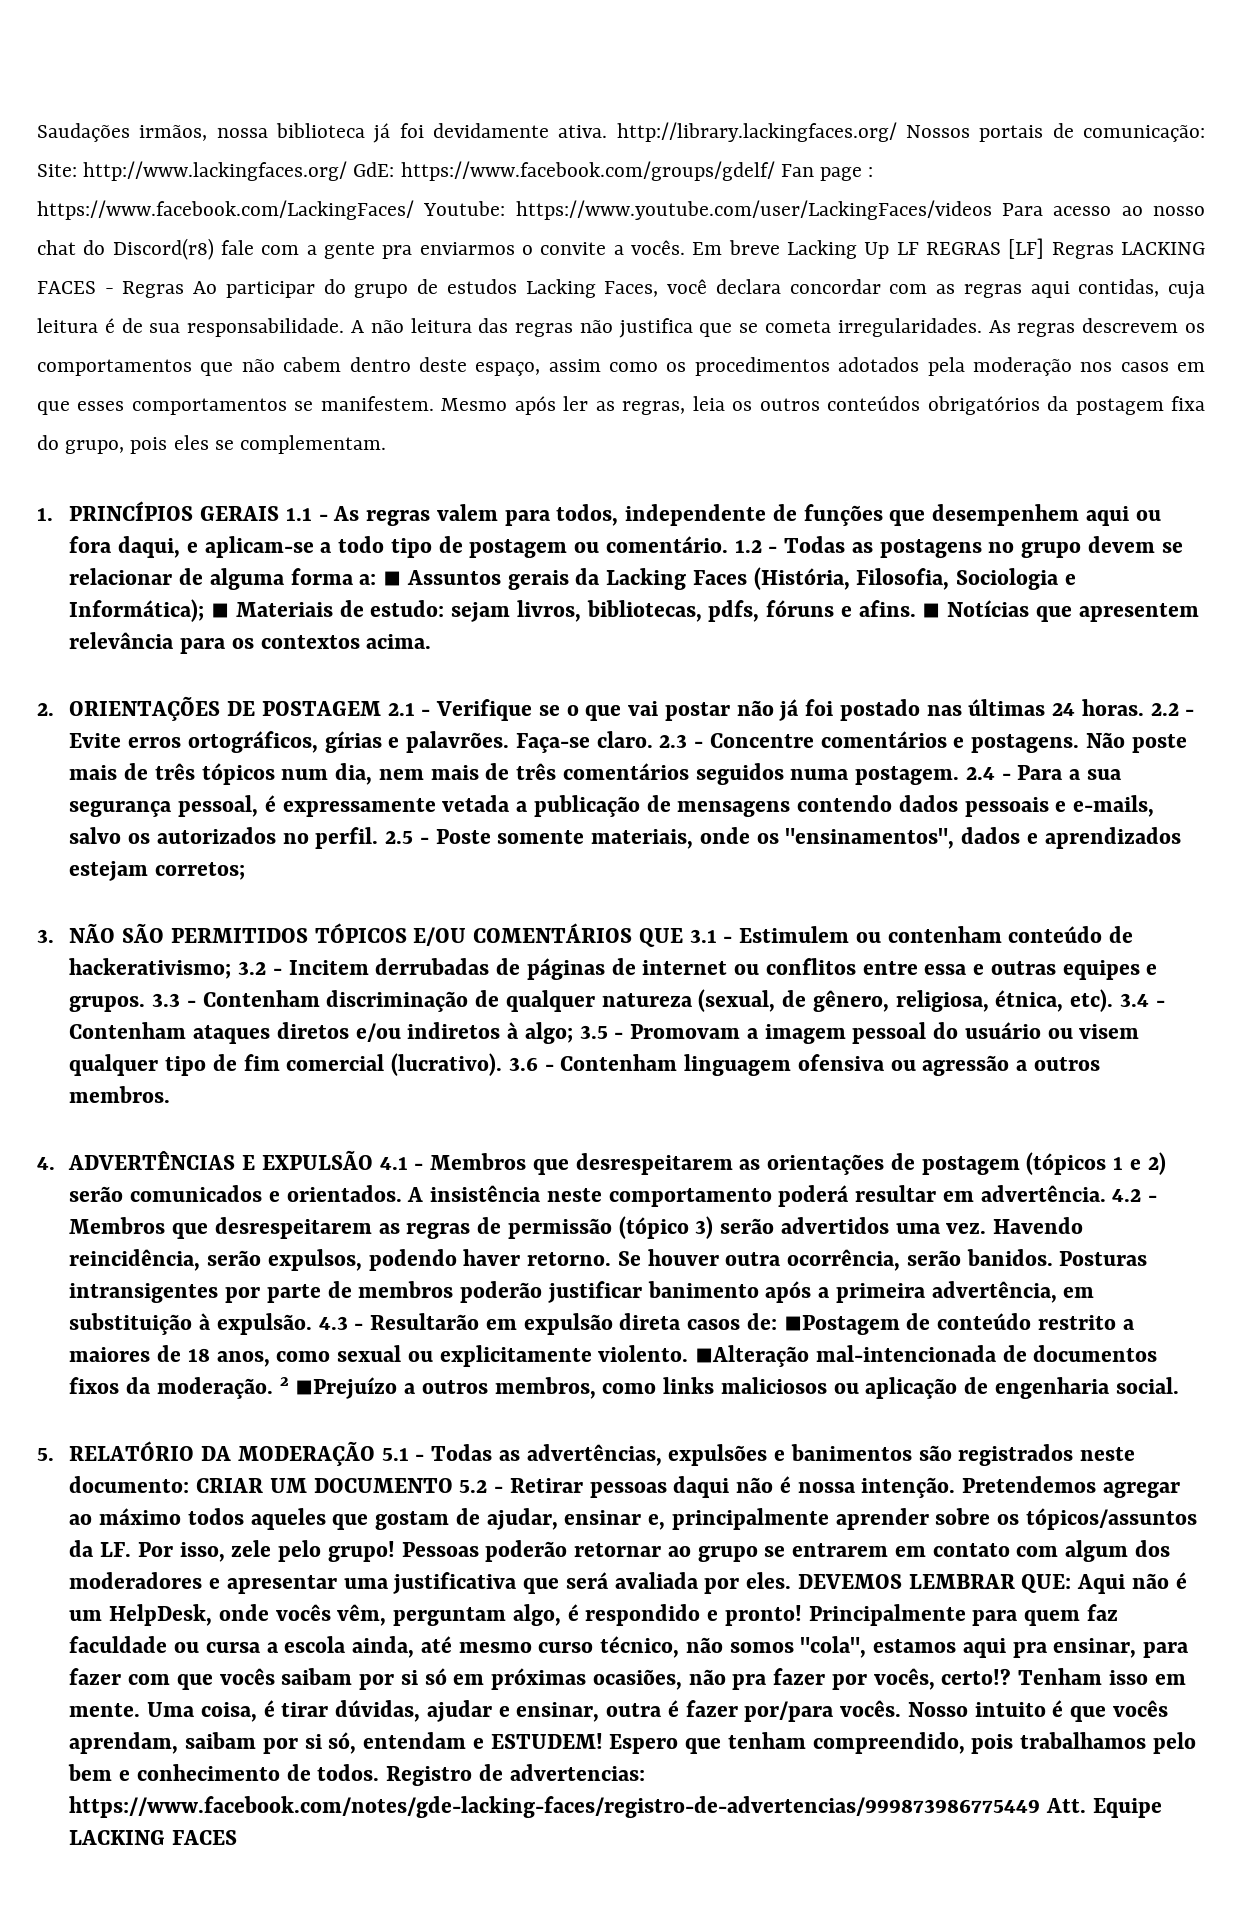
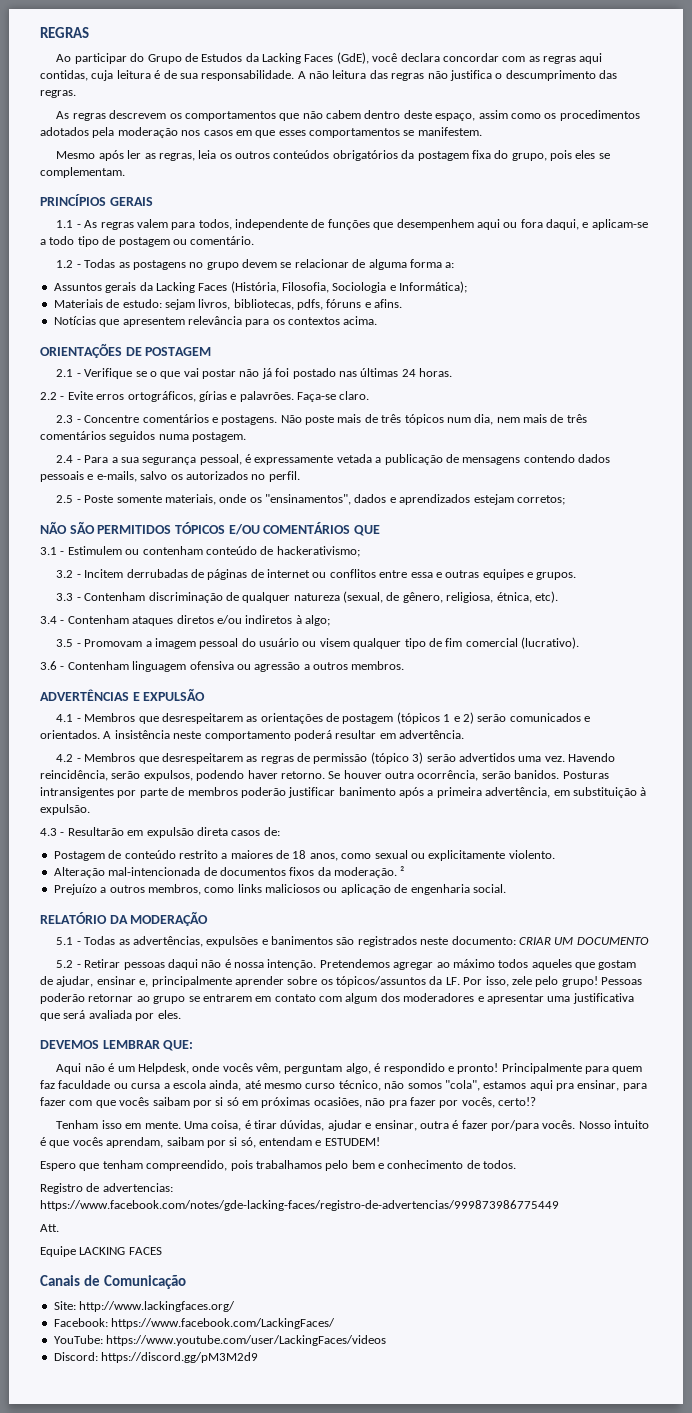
[37,122,1205,143] [37,161,874,181] [37,200,1205,220] [37,238,1206,260] [37,279,659,298] Saudações irmãos, nossa biblioteca já foi devidamente ativa. http://library.lackingfaces.org/ Nossos portais de comunicação: Site: http://www.lackingfaces.org/ GdE: https://www.facebook.com/groups/gdelf/ Fan page : https://www.facebook.com/LackingFaces/ Youtube: https://www.youtube.com/user/LackingFaces/videos Para acesso ao nosso chat do Discord(r8) fale com a gente pra enviarmos o convite a vocês. Em breve Lacking Up LF REGRAS [LF] Regras LACKING FACES - Regras Ao participar do grupo de estudos Lacking Faces, -> [40,27,89,38] [56,52,369,64] REGRAS // Ao participar do Grupo de Estudos da Lacking Faces (GdE),
[699,318,982,337] que se cometa irregularidades. -> [495,70,617,81] [40,90,76,98] o descumprimento das regras. //
(434, 403) none -> (482, 131) //
[37,508,53,521] 1. -> (125, 172) none
(280, 513) none -> (153, 201) //
(728, 544) none -> (255, 240) //
[383,571,402,586] ◾ -> (455, 265) //
[211,603,230,618] ◾ -> (468, 287) //
[922,603,941,618] ◾ -> (403, 303) //
[37,703,54,716] 2. -> (378, 320) none
(381, 708) none -> (212, 351) //
(1144, 707) none -> (453, 372) //
(653, 739) none -> (370, 395) //
(960, 775) none -> (247, 437) //
(379, 838) none -> (300, 476) //
[37,929,54,943] 3. -> (565, 500) none
(683, 937) none -> (380, 530) //
(232, 968) none -> (360, 551) //
(146, 1004) none -> (577, 576) //
(1114, 1000) none -> (558, 597) //
(573, 1033) none -> (330, 620) //
(503, 1064) none -> (580, 643) //
[37,1157,55,1170] 4. -> (405, 665) none
(373, 1160) none -> (206, 694) //
(1106, 1193) none -> (464, 734) //
(312, 1324) none -> (90, 809) //
[783,1315,900,1335] ◾Postagem -> [53,851,105,861] // Postagem
[695,1345,810,1367] ◾Alteração -> [53,867,105,878] // Alteração
[295,1377,398,1399] ◾Prejuízo -> [53,884,97,895] // Prejuízo
[37,1448,54,1461] 5. -> (506, 888) none
(375, 1453) none -> (209, 918) //
(453, 1485) none -> (649, 941) //
(792, 1580) none -> (181, 1014) //
(1072, 1583) none -> (194, 1045) //
[109,1604,213,1626] HelpDesk, -> [137,1063,189,1074] Helpdesk,
(1012, 1676) none -> (536, 1101) //
(603, 1741) none -> (380, 1141) //
(380, 1772) none -> (517, 1164) //
(1041, 1807) none -> (559, 1205) //
(1087, 1805) none -> (59, 1228) //
(238, 1837) none -> [40,1275,186,1289] [53,1301,236,1312] [53,1318,336,1329] [53,1335,387,1346] [53,1352,259,1363] // Canais de Comunicação // Site: http://www.lackingfaces.org/ // Facebook: https://www.facebook.com/LackingFaces/ // YouTube: https://www.youtube.com/user/LackingFaces/videos // Discord: https://discord.gg/pM3M2d9

